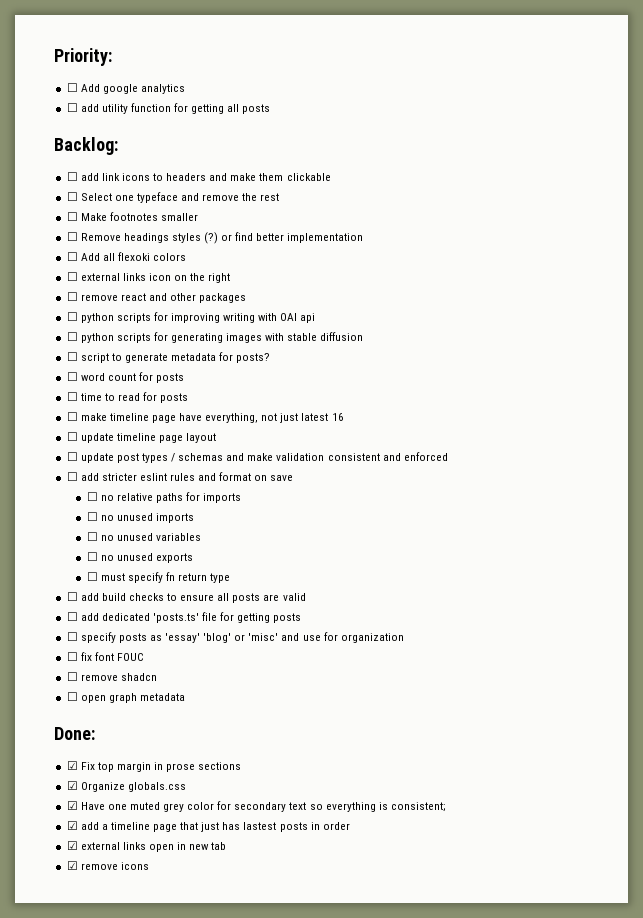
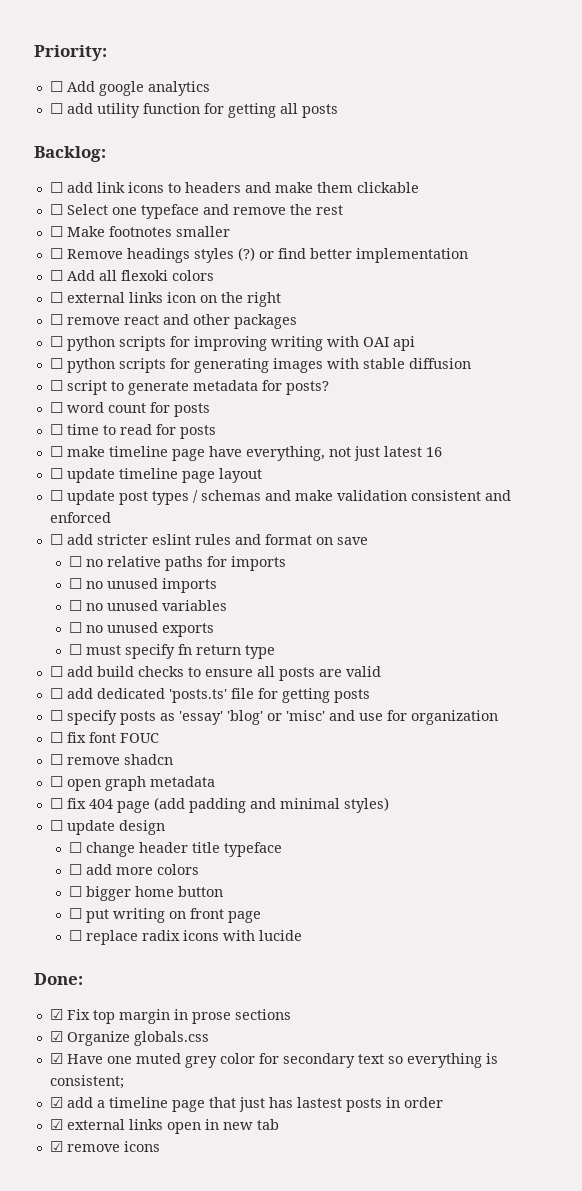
(185, 697) none -> [49,797,389,813] [49,820,165,835] [69,842,283,857] [69,864,200,875] [69,886,224,901] [69,908,262,923] [69,930,303,945] // ☐ fix 404 page (add padding and minimal styles) // ☐ update design // ☐ change header title typeface // ☐ add more colors // ☐ bigger home button // ☐ put writing on front page // ☐ replace radix icons with lucide

